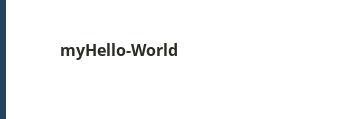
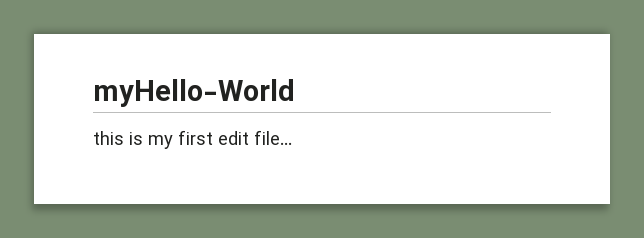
(178, 51) none -> [93,130,292,149] // this is my first edit file...

